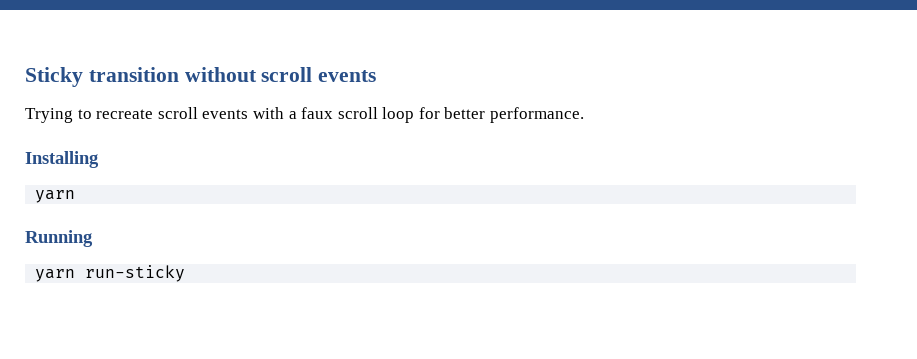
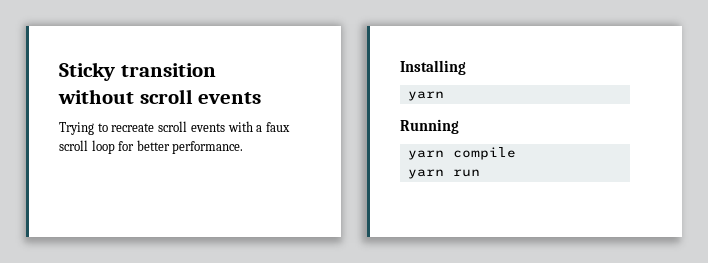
[85,265,186,282] run-sticky -> [452,147,516,160] [407,169,480,179] compile // yarn run

